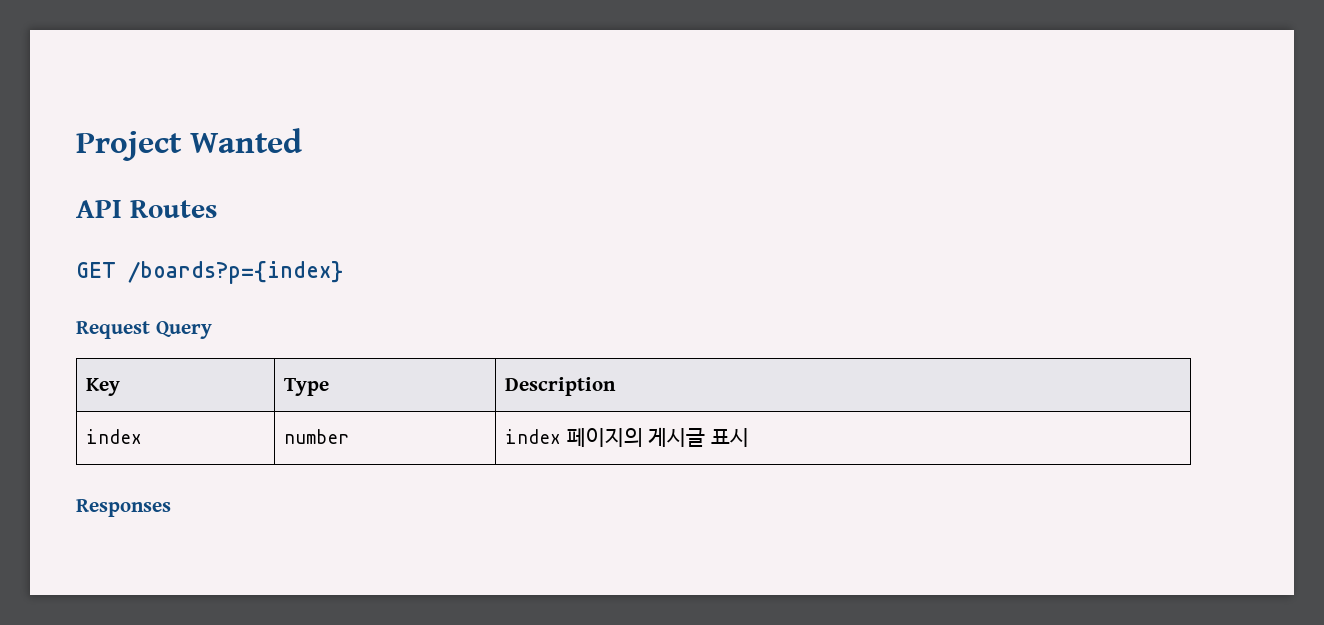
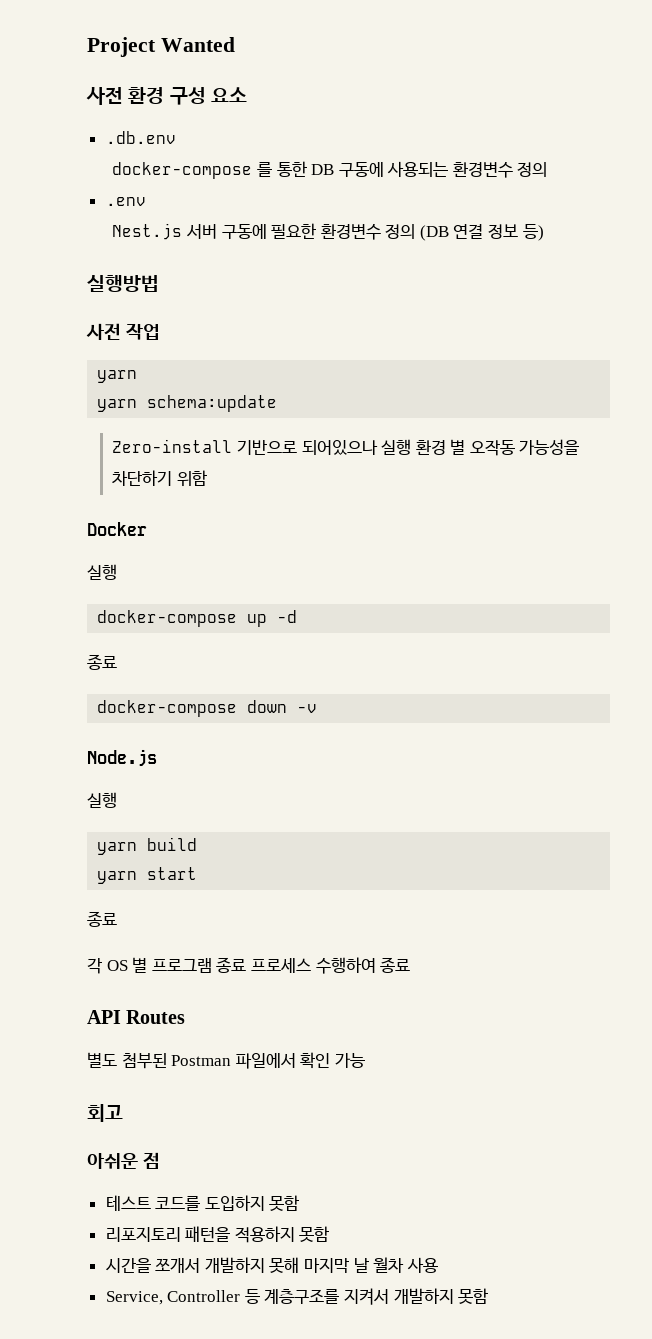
[76,200,217,218] [76,261,343,284] [76,321,212,339] [86,378,121,396] [284,378,330,396] [505,377,617,396] [86,429,143,444] [284,429,350,444] [505,427,750,447] [76,499,171,517] API Routes // GET /boards?p={index} // Request Query // Key | Type | Description // index | number | index 페이지의 게시글 표시 // Responses -> [86,87,248,105] [105,131,176,144] [112,161,548,179] [105,197,146,206] [112,223,544,241] [87,275,159,292] [86,323,160,340] [97,370,138,383] [97,395,278,412] [112,439,580,456] [112,470,207,487] [87,522,147,536] [87,564,117,580] [97,610,298,627] [87,654,117,670] [97,700,318,717] [87,749,157,767] [87,792,117,808] [97,837,198,855] [97,867,198,884] [87,911,117,927] [87,957,411,974] [87,1010,186,1024] [87,1052,365,1069] [87,1104,123,1122] [87,1152,160,1169] [105,1195,300,1211] [105,1226,330,1243] [105,1257,438,1273] [105,1288,489,1305] 사전 환경 구성 요소 // .db.env // docker-compose 를 통한 DB 구동에 사용되는 환경변수 정의 // .env // Nest.js 서버 구동에 필요한 환경변수 정의 (DB 연결 정보 등) // 실행방법 // 사전 작업 // yarn // yarn schema:update // Zero-install 기반으로 되어있으나 실행 환경 별 오작동 가능성을 차단하기 위함 // Docker // 실행 // docker-compose up -d // 종료 // docker-compose down -v // Node.js // 실행 // yarn build // yarn start // 종료 // 각 OS 별 프로그램 종료 프로세스 수행하여 종료 // API Routes // 별도 첨부된 Postman 파일에서 확인 가능 // 회고 // 아쉬운 점 // 테스트 코드를 도입하지 못함 // 리포지토리 패턴을 적용하지 못함 // 시간을 쪼개서 개발하지 못해 마지막 날 월차 사용 // Service, Controller 등 계층구조를 지켜서 개발하지 못함

